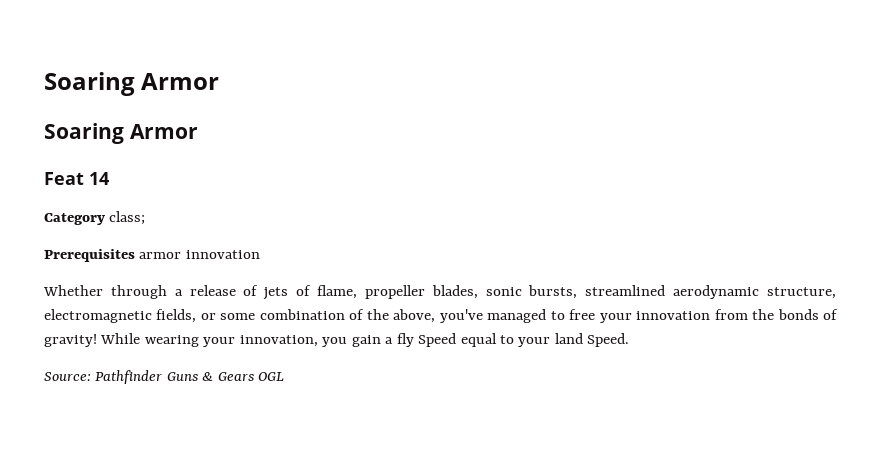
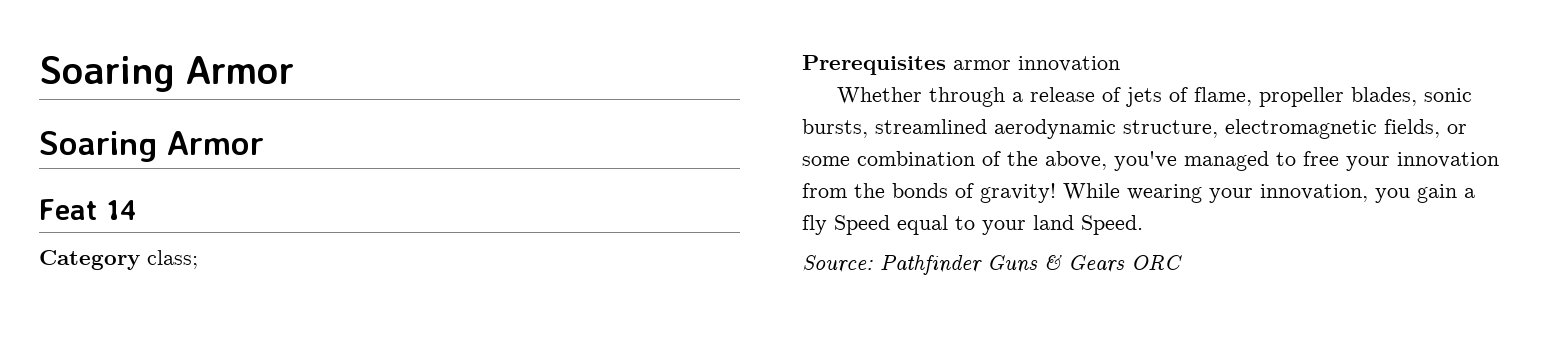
[258,372,285,381] OGL -> [1131,255,1182,270] ORC

